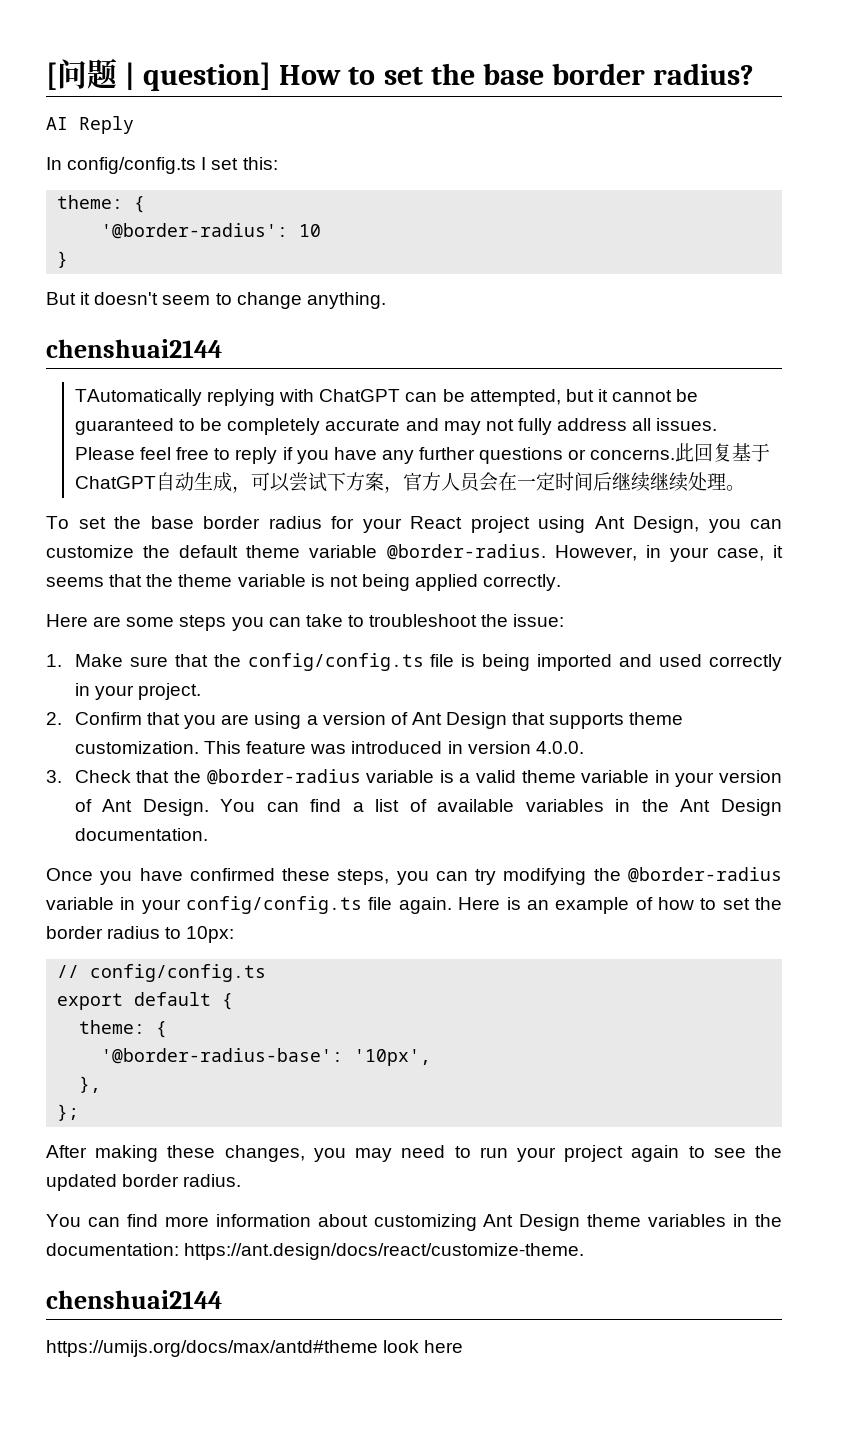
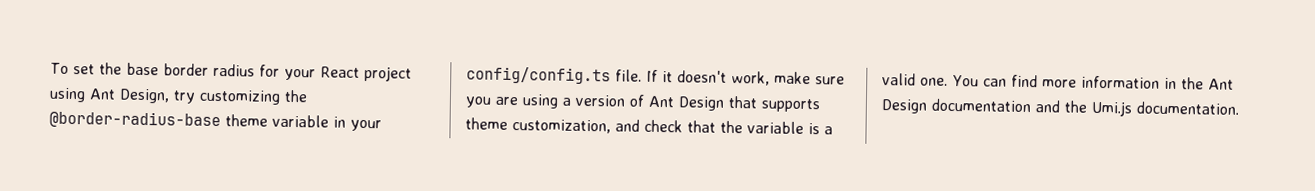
[46,58,754,91] [46,116,134,134] [46,157,278,174] [57,195,146,213] [101,223,322,239] [57,251,69,268] [46,292,386,309] [46,339,222,358] [74,389,699,406] [74,418,718,435] [74,443,771,464] [74,472,745,493] [问题 | question] How to set the base border radius? // AI Reply // In config/config.ts I set this: // theme: { // '@border-radius': 10 // } // But it doesn't seem to change anything. // chenshuai2144 // TAutomatically replying with ChatGPT can be attempted, but it cannot be guaranteed to be completely accurate and may not fully address all issues. Please feel free to reply if you have any further questions or concerns.此回复基于ChatGPT自动生成，可以尝试下方案，官方人员会在一定时间后继续继续处理。 // -> (50, 68) none
[708,519,782,533] [46,544,784,562] [46,574,562,591] [46,614,565,631] [46,653,782,671] [74,683,202,700] [46,712,180,725] you can customize the default theme variable @border-radius. However, in your case, it seems that the theme variable is not being applied correctly. // Here are some steps you can take to troubleshoot the issue: // 1. Make sure that the config/config.ts file is being imported and used correctly in your project. // 2. Confirm that -> [173,89,308,105] [49,110,382,132] [466,66,845,86] try customizing the @border-radius-base theme variable in your config/config.ts file. If it doesn't work, make sure
[74,741,584,754] [46,769,361,785] customization. This feature was introduced in version 4.0.0. // 3. Check that the @border-radius -> [512,119,743,134] customization, and check that the
[521,770,783,787] [74,799,782,816] [74,828,208,841] [46,867,782,885] [46,896,782,914] [46,926,235,943] [57,964,267,982] [57,992,234,1010] [79,1020,168,1038] [101,1048,432,1066] [79,1076,102,1093] [57,1104,80,1121] [46,1145,782,1162] [46,1174,242,1191] theme variable in your version of Ant Design. You can find a list of available variables in the Ant Design documentation. // Once you have confirmed these steps, you can try modifying the @border-radius variable in your config/config.ts file again. Here is an example of how to set the border radius to 10px: // // config/config.ts // export default { // theme: { // '@border-radius-base': '10px', // }, // }; // After making these changes, you may need to run your project again to see the updated border radius. // -> [920,77,948,86] one.
[317,1214,782,1231] [46,1243,585,1260] [46,1290,222,1309] [46,1340,464,1357] about customizing Ant Design theme variables in the documentation: https://ant.design/docs/react/customize-theme. // chenshuai2144 // https://umijs.org/docs/max/antd#theme look here -> [1163,77,1234,90] [881,98,1239,117] in the Ant Design documentation and the Umi.js documentation.

